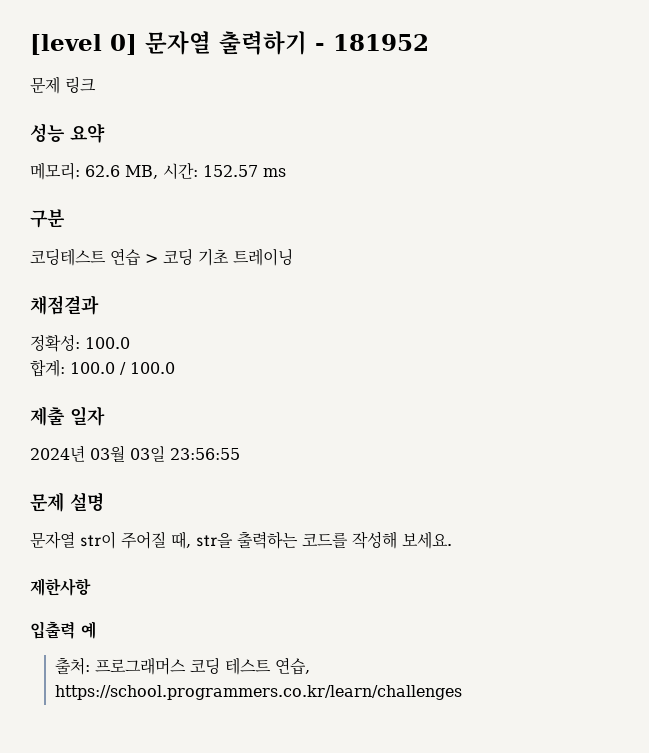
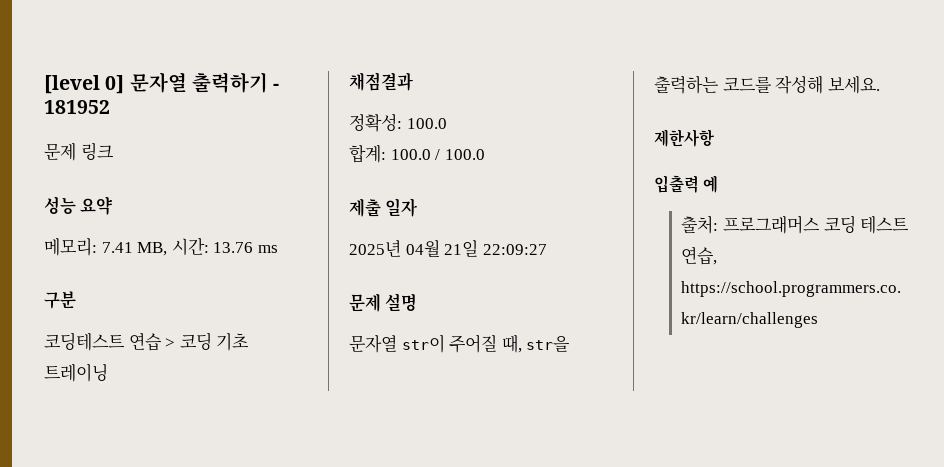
[85,165,120,177] 62.6 -> [101,242,133,253] 7.41
[203,165,258,177] 152.57 -> [213,242,254,253] 13.76
[30,445,240,462] 2024년 03월 03일 23:56:55 -> [349,240,547,257] 2025년 04월 21일 22:09:27

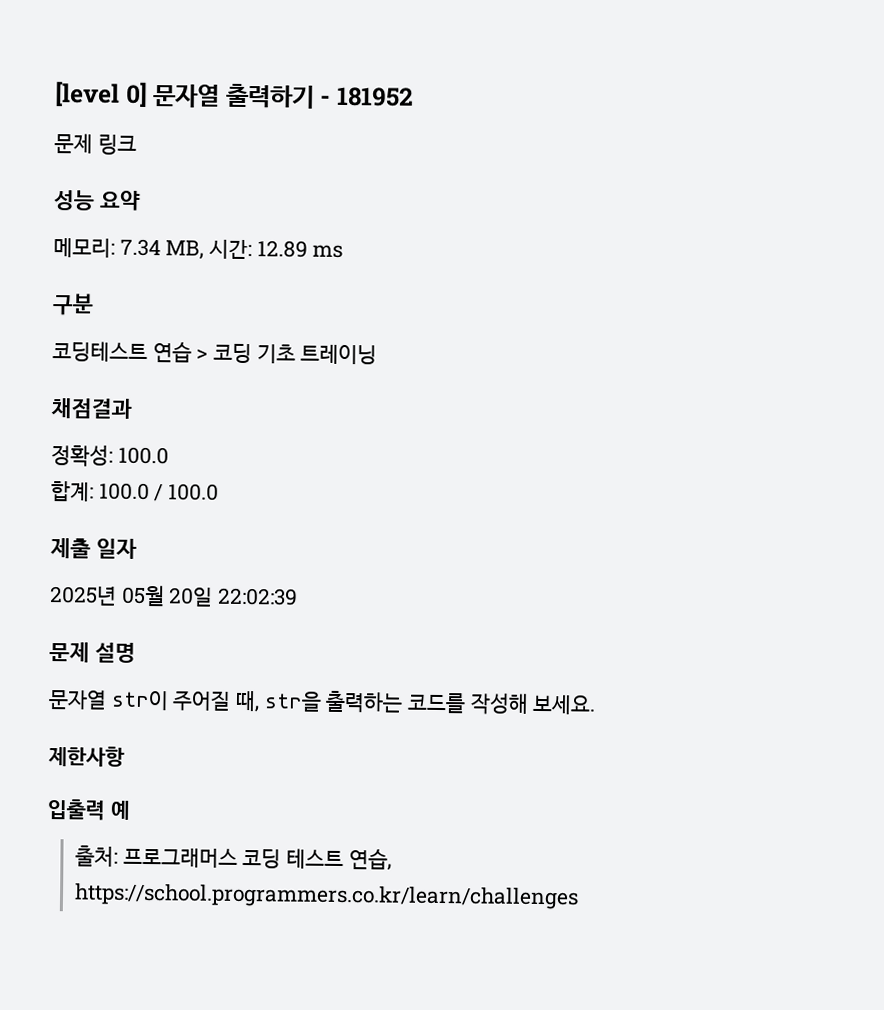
[101,242,133,253] 7.41 -> [119,238,161,257] 7.34
[213,242,254,253] 13.76 -> [256,240,308,258] 12.89
[405,240,547,257] 04월 21일 22:09:27 -> [120,584,299,607] 05월 20일 22:02:39

